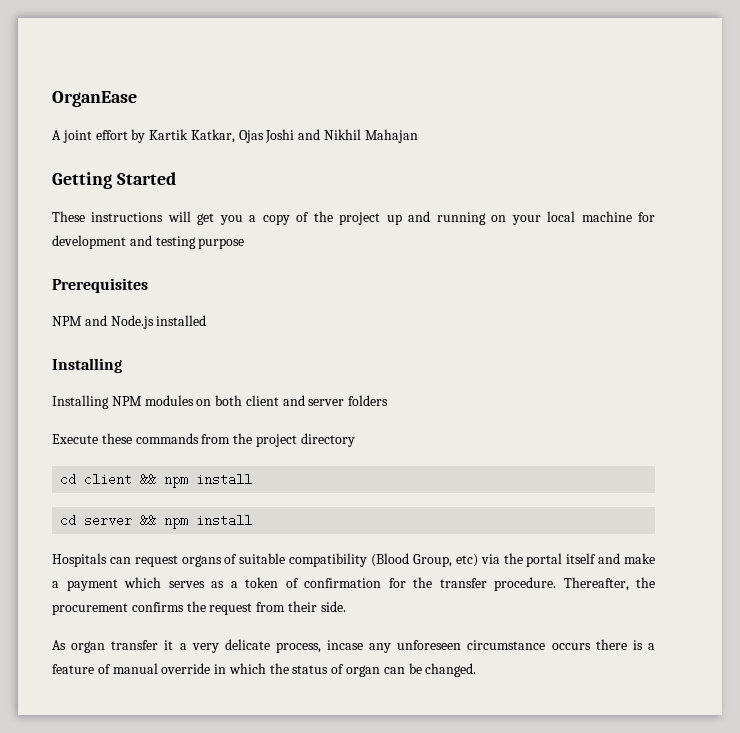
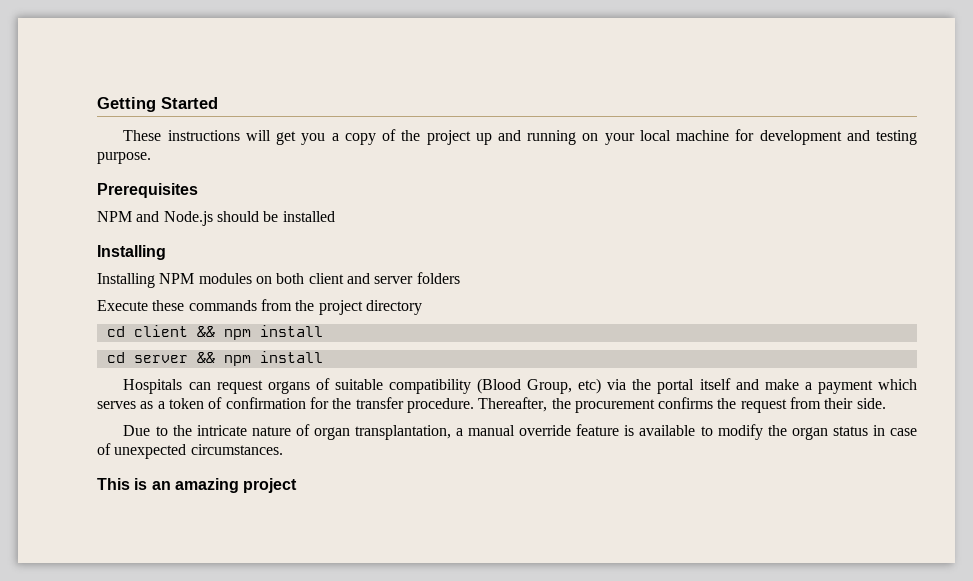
[52,91,137,107] [52,129,418,143] OrganEase // A joint effort by Kartik Katkar, Ojas Joshi and Nikhil Mahajan // -> (97, 104) none
[198,238,245,249] purpose -> [97,152,151,164] purpose.
(154, 322) none -> [216,211,279,222] should be
[52,639,655,653] [52,663,477,677] As organ transfer it a very delicate process, incase any unforeseen circumstance occurs there is a feature of manual override in which the status of organ can be changed. -> [123,424,917,440] [97,443,283,459] [97,478,298,493] Due to the intricate nature of organ transplantation, a manual override feature is available to modify the organ status in case of unexpected circumstances. // This is an amazing project

